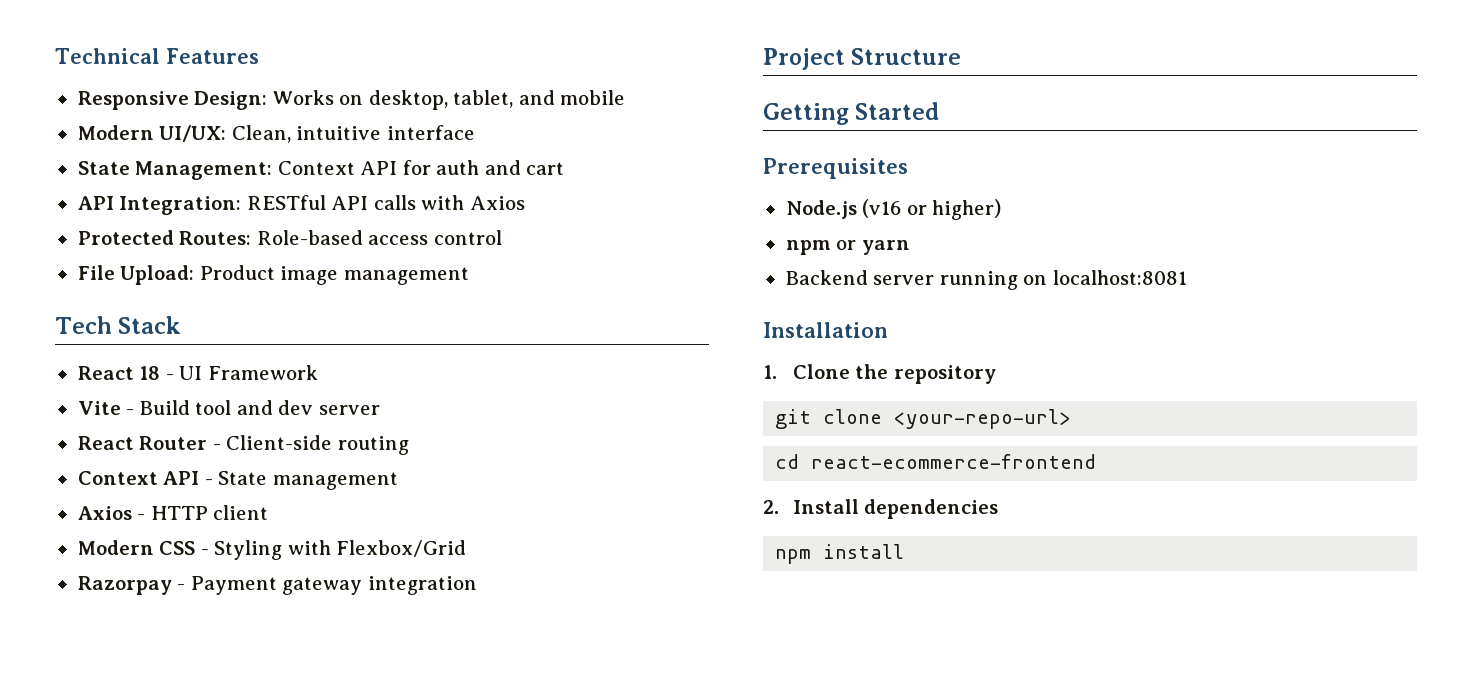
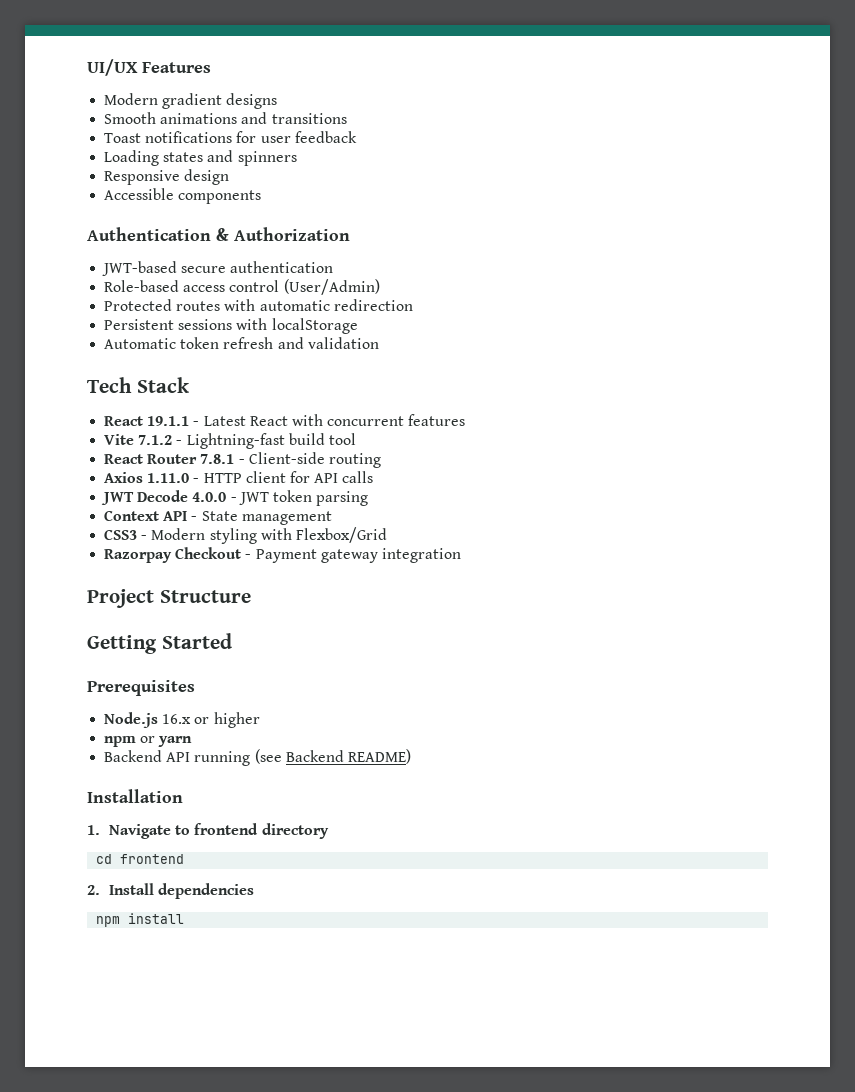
[55,48,160,64] Technical -> [87,59,138,76] UI/UX
[77,90,626,110] [77,125,475,143] [77,160,565,180] [77,195,525,215] [77,230,502,245] [77,265,469,285] [55,316,182,334] [77,365,318,380] [77,400,380,415] Responsive Design: Works on desktop, tablet, and mobile // Modern UI/UX: Clean, intuitive interface // State Management: Context API for auth and cart // API Integration: RESTful API calls with Axios // Protected Routes: Role-based access control // File Upload: Product image management // Tech Stack // React 18 - UI Framework // Vite - Build tool and dev server -> [104,93,278,109] [104,112,347,124] [104,131,357,143] [104,150,297,166] [104,169,230,185] [104,188,262,204] [87,227,350,241] [102,261,334,276] [104,279,380,295] [104,299,413,311] [104,318,358,334] [104,337,379,349] [87,377,190,393] [104,414,466,426] [104,433,356,449] Modern gradient designs // Smooth animations and transitions // Toast notifications for user feedback // Loading states and spinners // Responsive design // Accessible components // Authentication & Authorization // JWT-based secure authentication // Role-based access control (User/Admin) // Protected routes with automatic redirection // Persistent sessions with localStorage // Automatic token refresh and validation // Tech Stack // React 19.1.1 - Latest React with concurrent features // Vite 7.1.2 - Lightning-fast build tool
(208, 443) none -> [200,454,235,464] 7.8.1
(409, 445) none -> [104,471,374,483] [101,490,369,506] // Axios 1.11.0 - HTTP client for API calls // JWT Decode 4.0.0 - JWT token parsing
[77,505,269,520] [77,540,283,560] Axios - HTTP client // Modern CSS - Styling -> [104,528,257,544] CSS3 - Modern styling
(172, 585) none -> [175,547,242,559] Checkout
[862,199,1002,220] (v16 or higher) -> [162,712,260,728] 16.x or higher
[873,270,1187,290] [763,322,888,338] [763,364,996,384] [775,409,1072,429] server running on localhost:8081 // Installation // 1. Clone the repository // git clone <your-repo-url> -> [166,749,411,766] [87,789,183,803] [87,823,329,839] API running (see Backend README) // Installation // 1. Navigate to frontend directory
[811,454,1097,469] react-ecommerce-frontend -> [120,854,185,864] frontend

